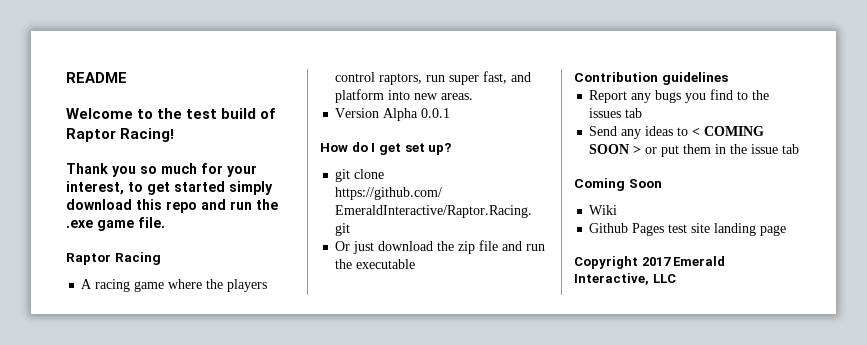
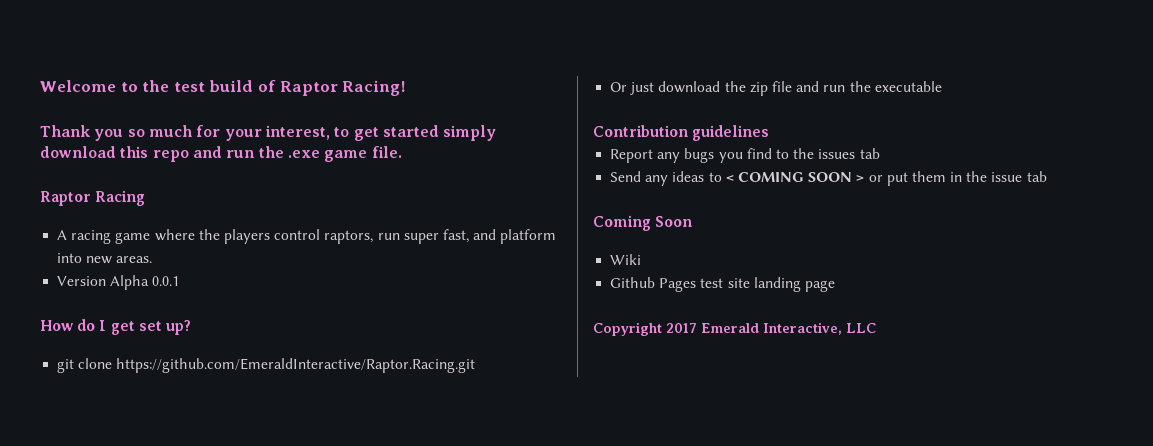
[66,72,127,83] README // -> (40, 86) none

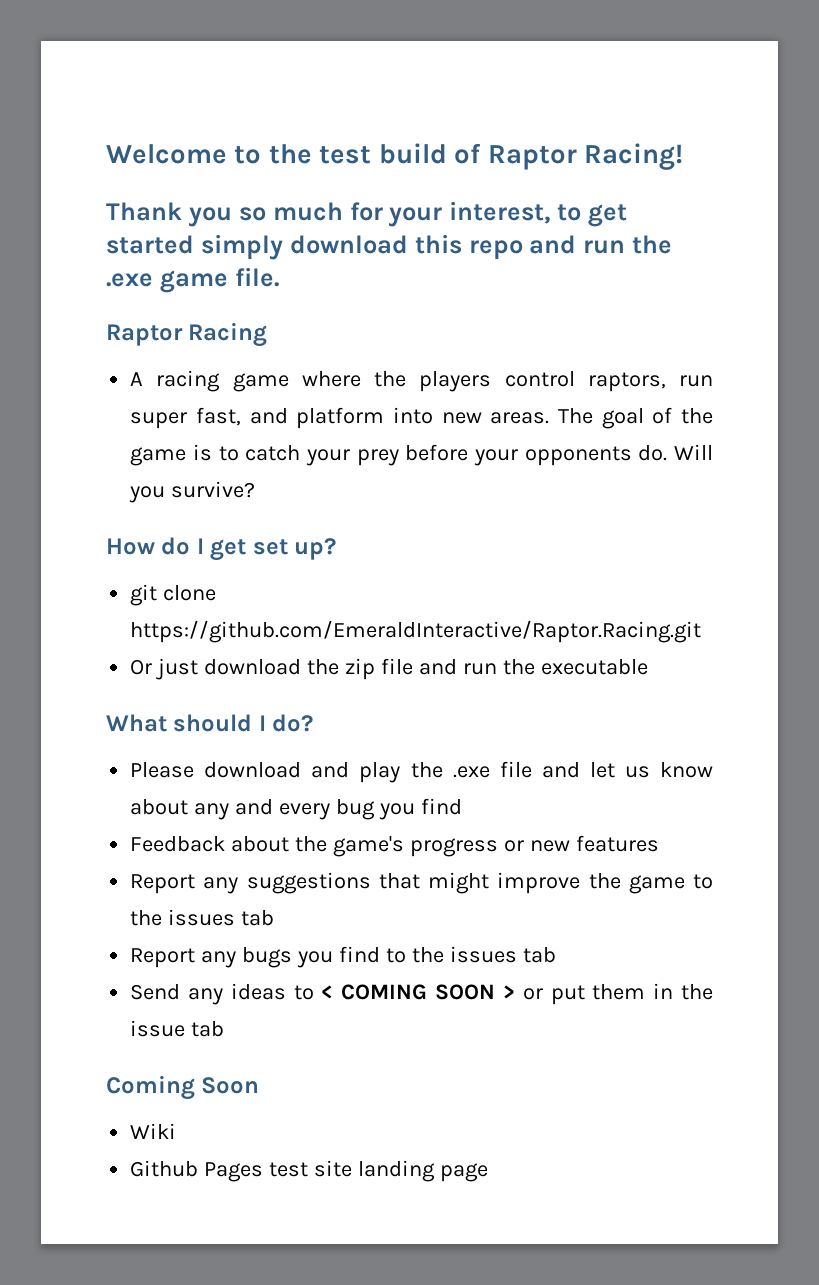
[57,275,180,290] // Version Alpha 0.0.1 -> [557,407,713,429] [130,444,713,466] [129,481,256,503] The goal of the game is to catch your prey before your opponents do. Will you survive?
[593,125,770,141] Contribution guidelines -> [106,714,314,732] [130,761,713,783] [130,798,462,820] [130,835,659,857] [130,872,714,894] [130,909,275,926] What should I do? // Please download and play the .exe file and let us know about any and every bug you find // Feedback about the game's progress or new features // Report any suggestions that might improve the game to the issues tab
[593,322,876,336] // Copyright 2017 Emerald Interactive, LLC -> (488, 1172) none

